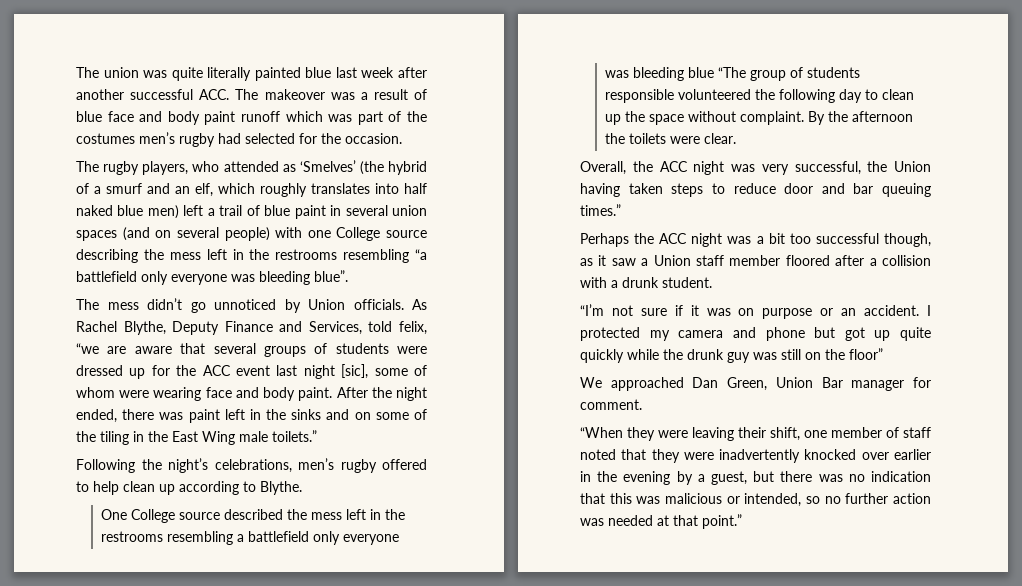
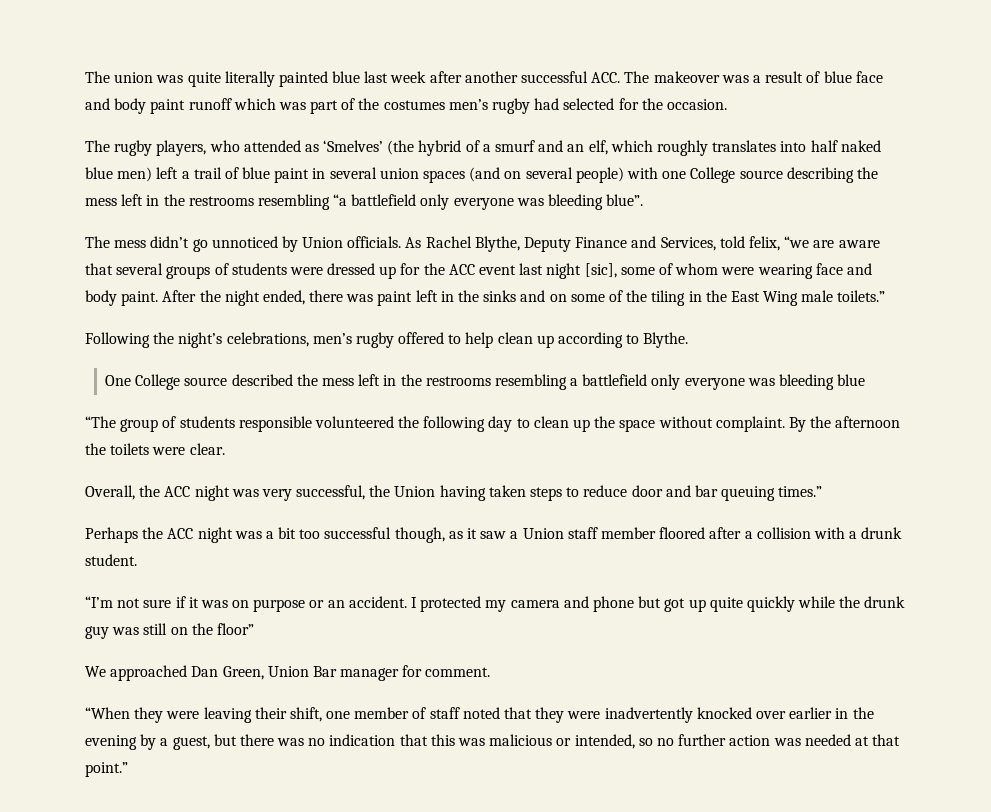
(715, 72) none -> (866, 380) //

